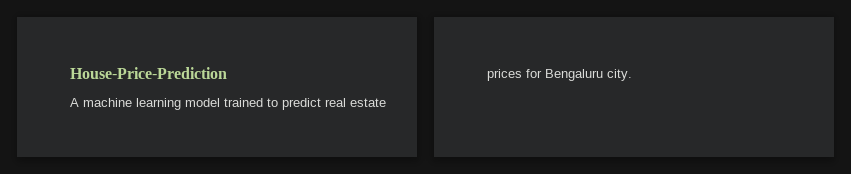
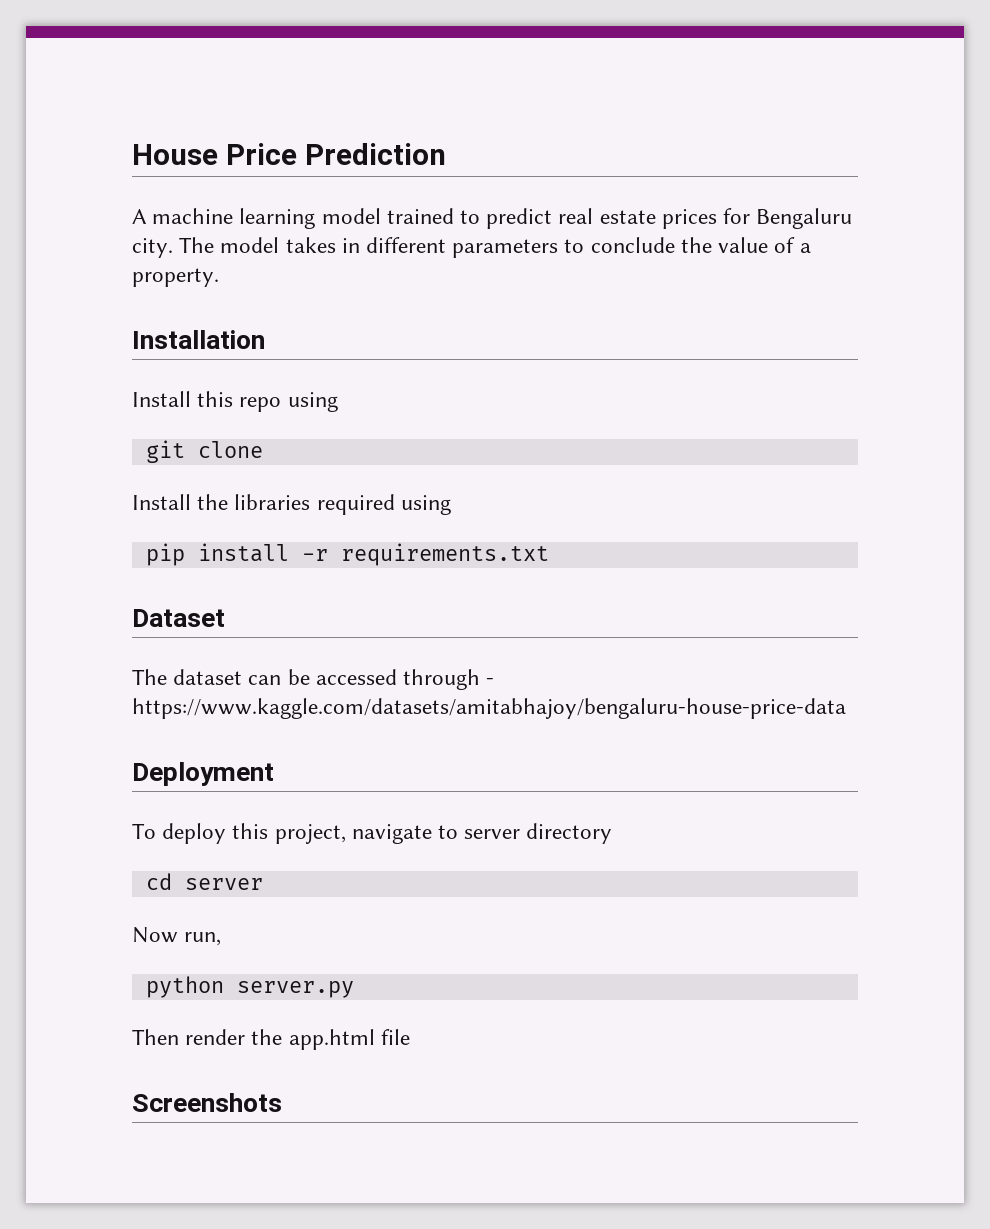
[70,67,227,79] House-Price-Prediction -> [132,143,446,165] House Price Prediction
(632, 75) none -> [179,237,811,258] [132,268,219,287] [132,330,265,349] [132,391,338,412] [145,440,263,463] [132,494,451,515] [145,543,549,566] [132,609,225,627] [132,669,495,690] [132,698,846,719] [132,762,274,786] [132,823,613,844] [145,873,263,890] [132,927,222,946] [145,976,354,998] [132,1029,410,1050] [132,1093,282,1112] The model takes in different parameters to conclude the value of a property. // Installation // Install this repo using // git clone // Install the libraries required using // pip install -r requirements.txt // Dataset // The dataset can be accessed through - https://www.kaggle.com/datasets/amitabhajoy/bengaluru-house-price-data // Deployment // To deploy this project, navigate to server directory // cd server // Now run, // python server.py // Then render the app.html file // Screenshots

